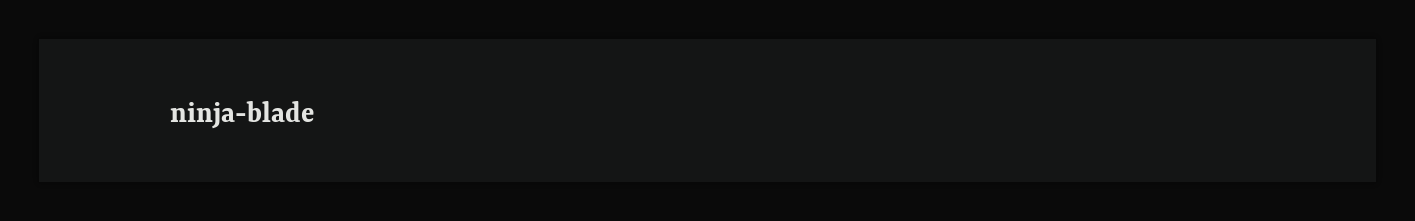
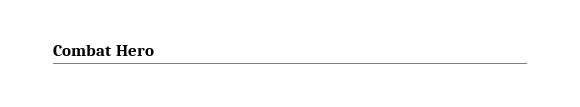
[170,101,314,129] ninja-blade -> [53,44,154,56] Combat Hero

